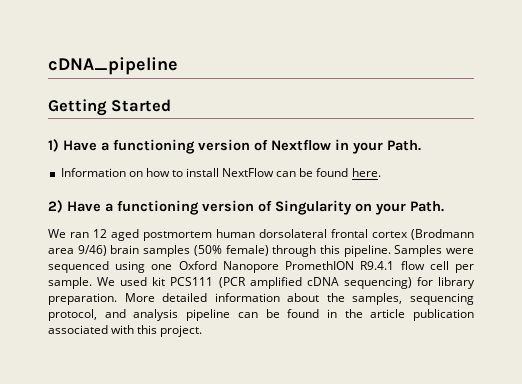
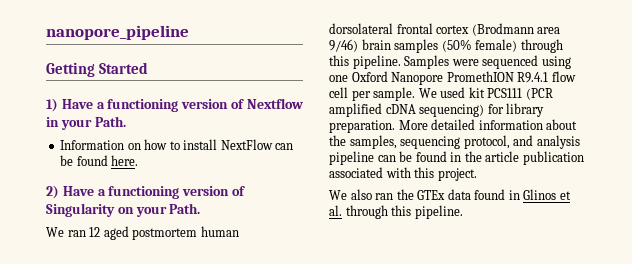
[48,57,178,75] cDNA_pipeline -> [46,25,189,40] nanopore_pipeline
(203, 331) none -> [329,189,571,200] [329,205,463,219] // We also ran the GTEx data found in Glinos et al. through this pipeline.

